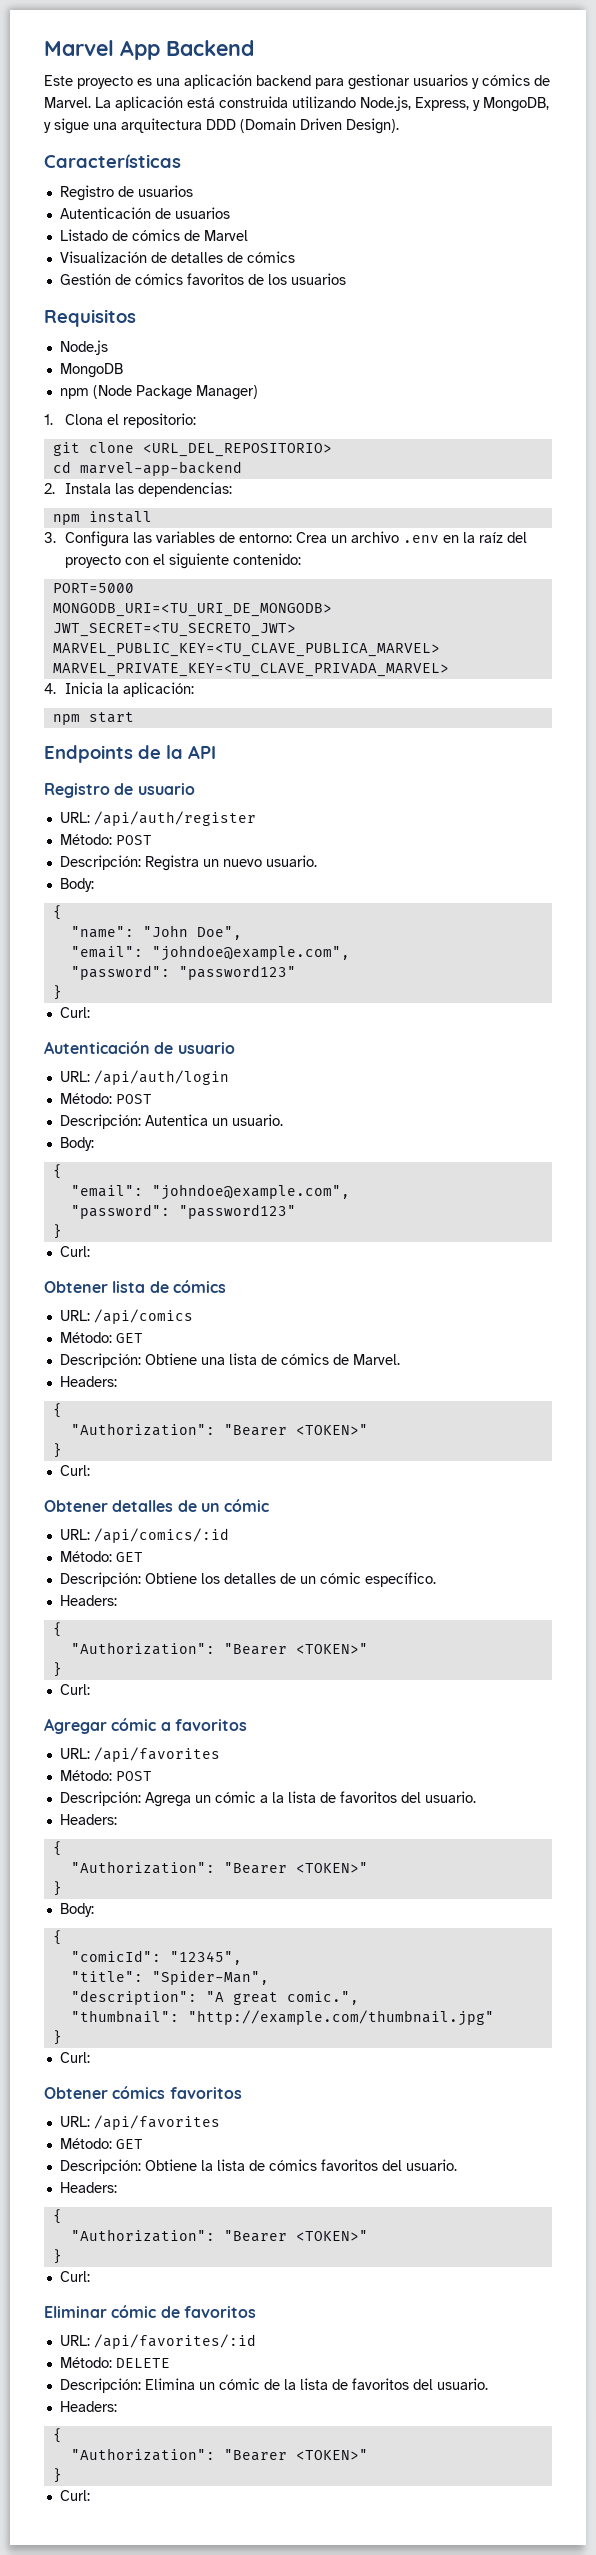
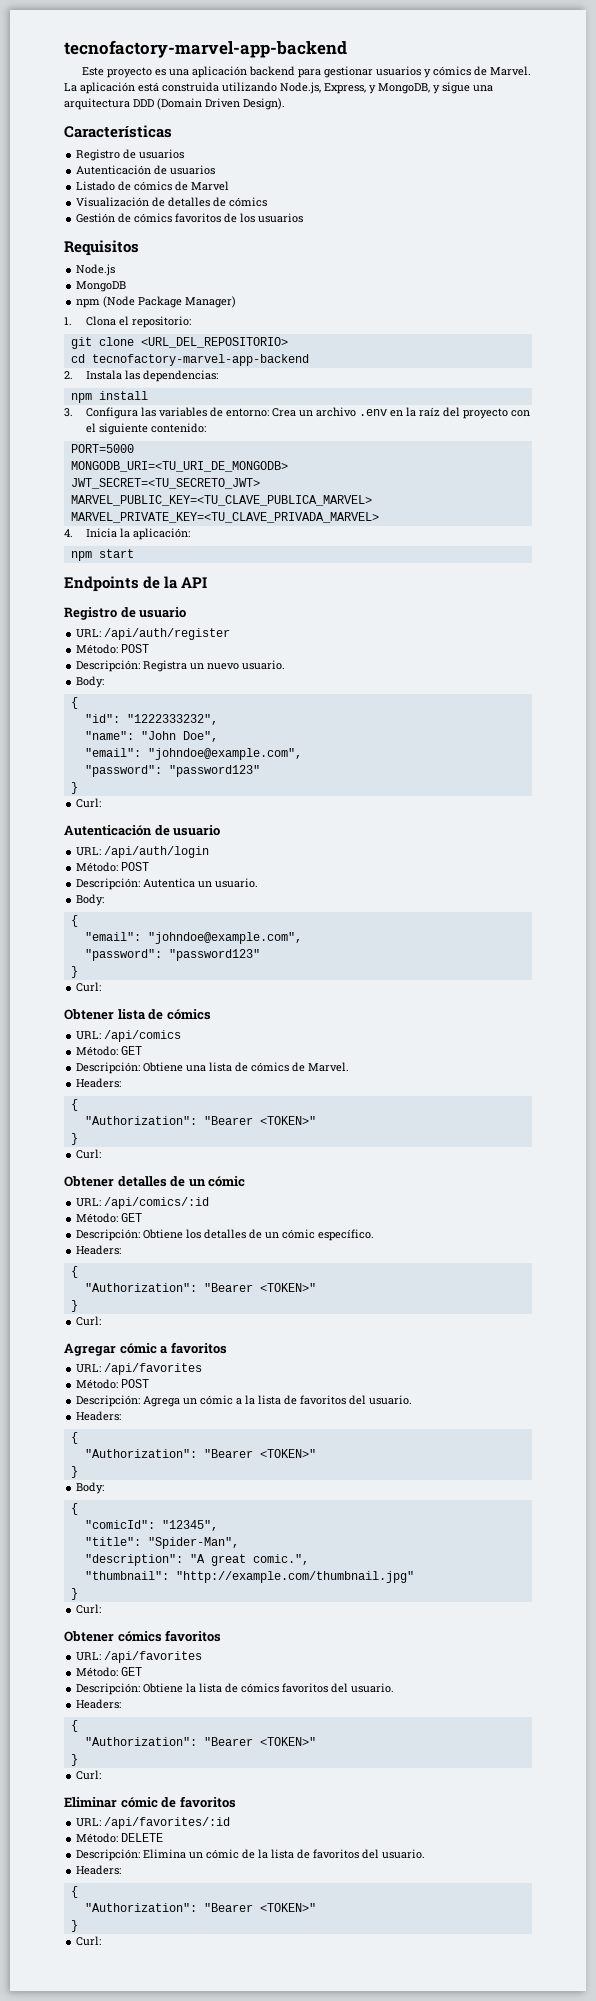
[44,40,254,60] Marvel App Backend -> [64,40,347,58] tecnofactory-marvel-app-backend
[79,461,242,476] marvel-app-backend -> [91,354,309,366] tecnofactory-marvel-app-backend
(62, 912) none -> [84,714,218,725] // "id": "1222333232",

